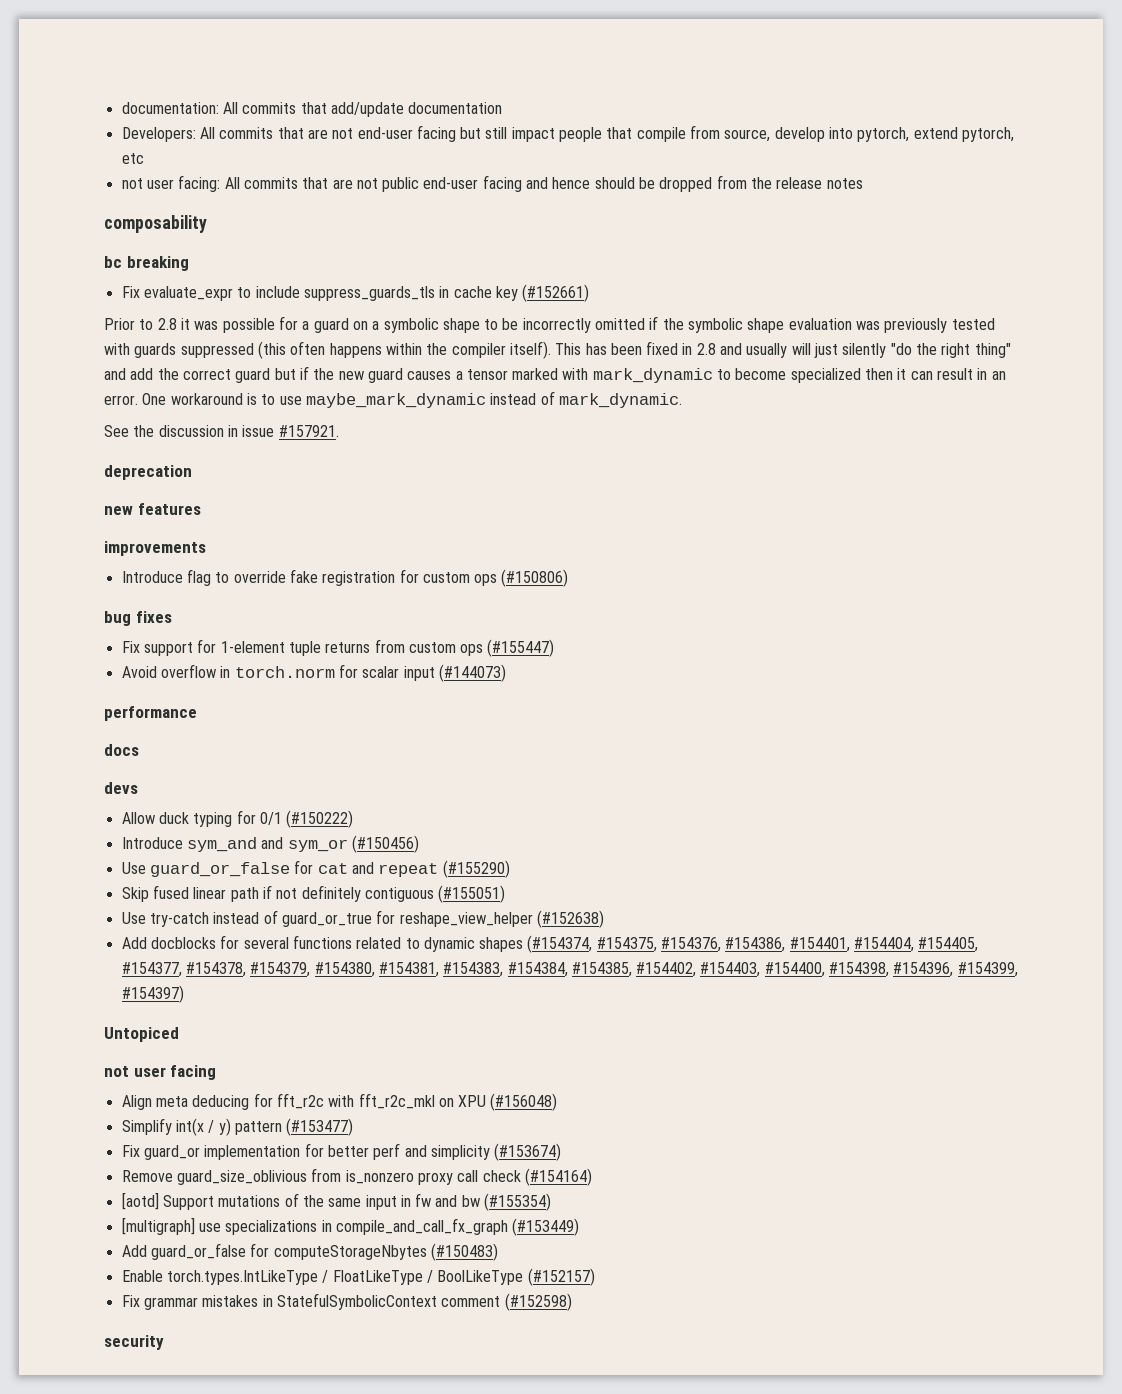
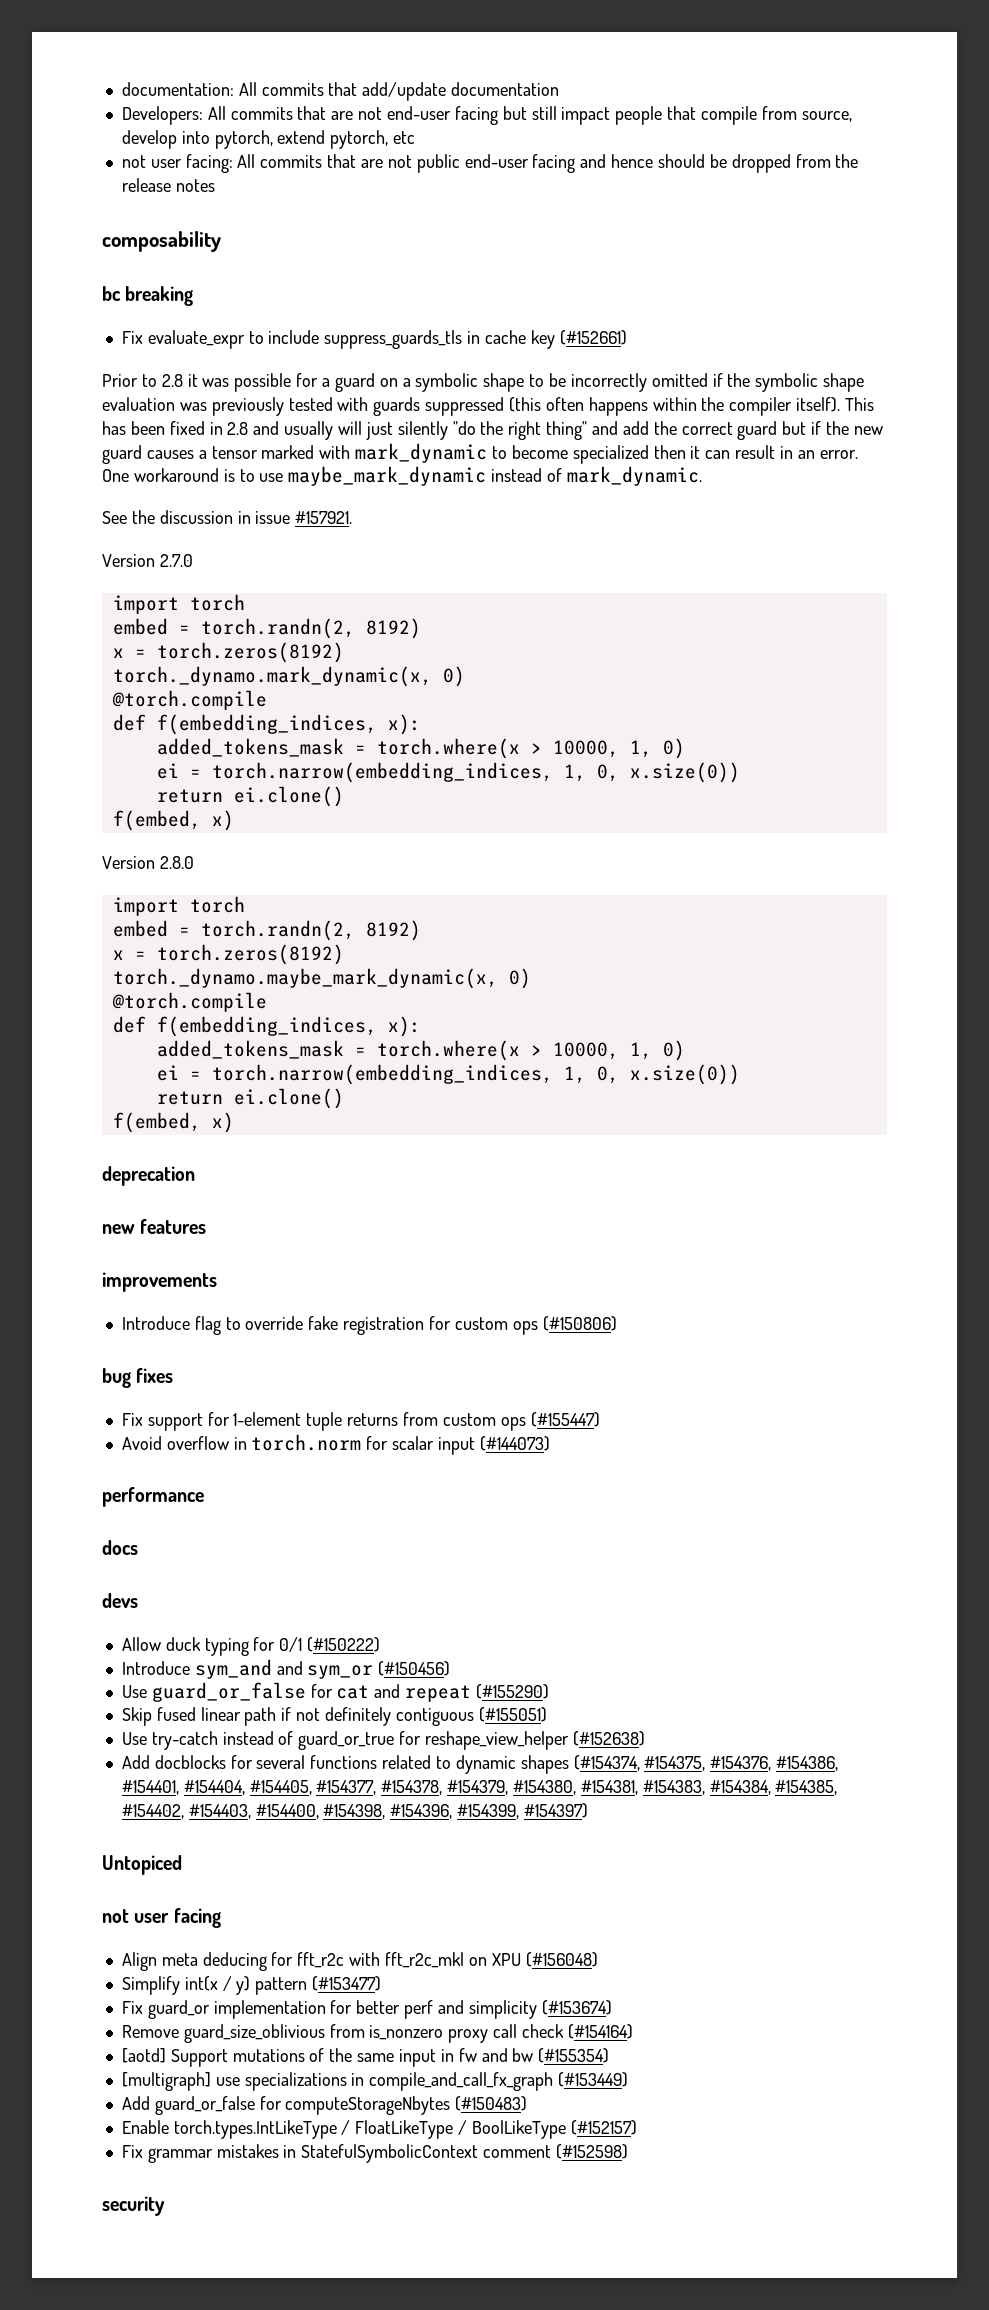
(339, 431) none -> [102,554,193,567] [112,594,245,614] [112,618,421,639] [112,642,344,663] [112,666,465,687] [111,690,267,710] [112,714,421,735] [156,738,685,759] [156,762,740,783] [156,786,344,807] [112,810,234,831] [102,856,194,869] [112,896,245,916] [112,920,421,941] [112,944,344,965] [112,968,531,989] [111,992,267,1012] [112,1016,421,1037] [156,1040,685,1061] [156,1064,740,1085] [156,1088,344,1109] [112,1112,234,1133] // Version 2.7.0 // import torch // embed = torch.randn(2, 8192) // x = torch.zeros(8192) // torch._dynamo.mark_dynamic(x, 0) // @torch.compile // def f(embedding_indices, x): // added_tokens_mask = torch.where(x > 10000, 1, 0) // ei = torch.narrow(embedding_indices, 1, 0, x.size(0)) // return ei.clone() // f(embed, x) // Version 2.8.0 // import torch // embed = torch.randn(2, 8192) // x = torch.zeros(8192) // torch._dynamo.maybe_mark_dynamic(x, 0) // @torch.compile // def f(embedding_indices, x): // added_tokens_mask = torch.where(x > 10000, 1, 0) // ei = torch.narrow(embedding_indices, 1, 0, x.size(0)) // return ei.clone() // f(embed, x)

